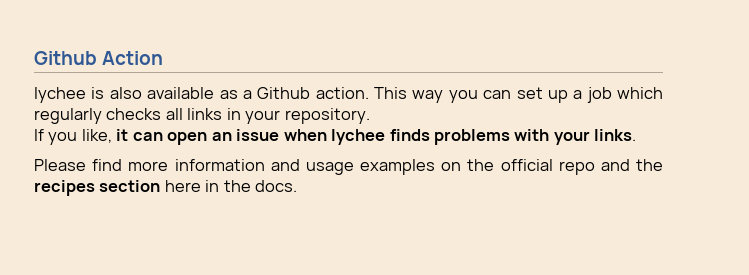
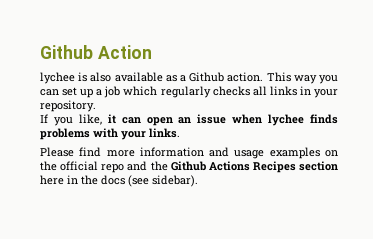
[34,180,95,196] recipes -> [170,161,296,173] Github Actions Recipes
[255,180,298,192] docs. -> [101,175,198,187] docs (see sidebar).

